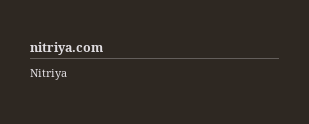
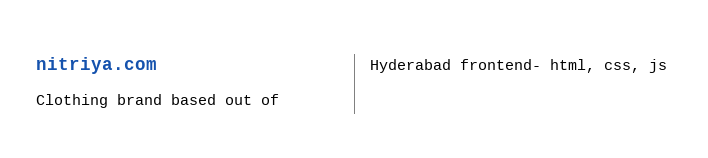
[30,69,67,80] Nitriya -> [36,94,279,108] [370,59,667,73] Clothing brand based out of Hyderabad frontend- html, css, js

